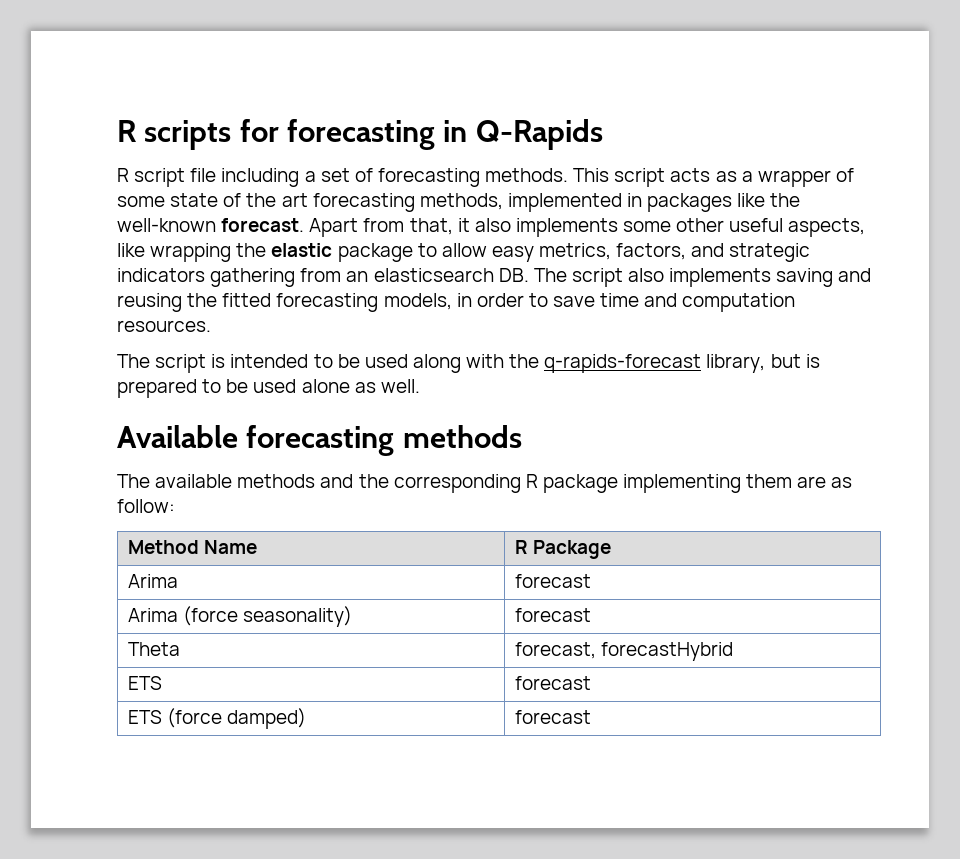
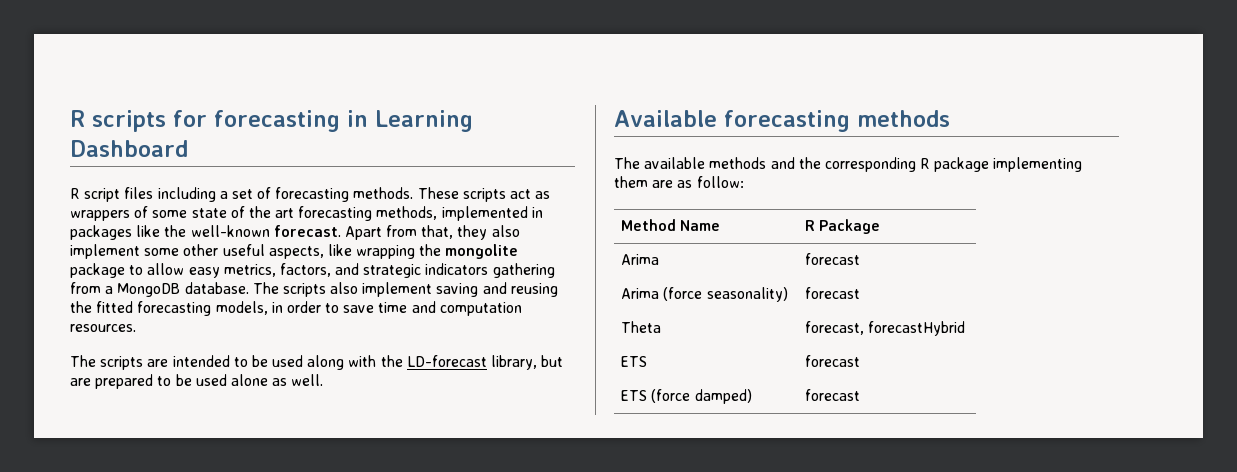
[475,119,603,150] Q-Rapids -> [375,110,473,132] [70,140,188,157] Learning Dashboard
[190,168,217,182] file -> [124,187,154,199] files
[573,168,831,187] This script acts as a wrapper -> [417,187,551,202] [70,210,130,221] These scripts act as wrappers
[457,218,618,237] it also implements -> [457,225,520,240] [70,244,140,259] they also implement
[271,243,333,257] elastic -> [445,244,519,259] mongolite
[346,268,772,287] an elasticsearch DB. The script also implements -> [105,282,433,297] a MongoDB database. The scripts also implement
[155,354,226,373] script is -> [100,356,169,370] scripts are
[544,354,702,373] q-rapids-forecast -> [406,355,487,367] LD-forecast
[805,354,820,368] is -> [70,378,91,386] are

